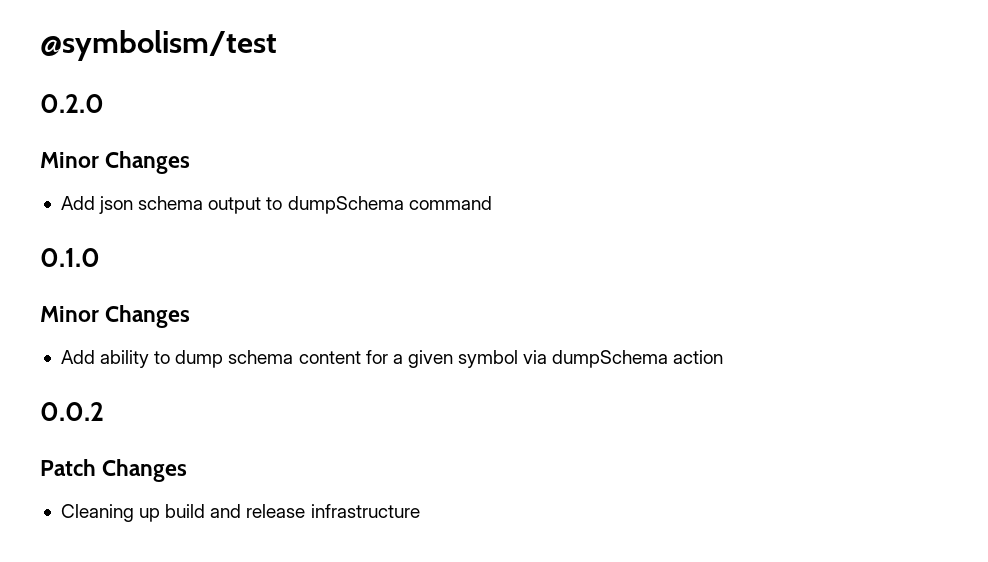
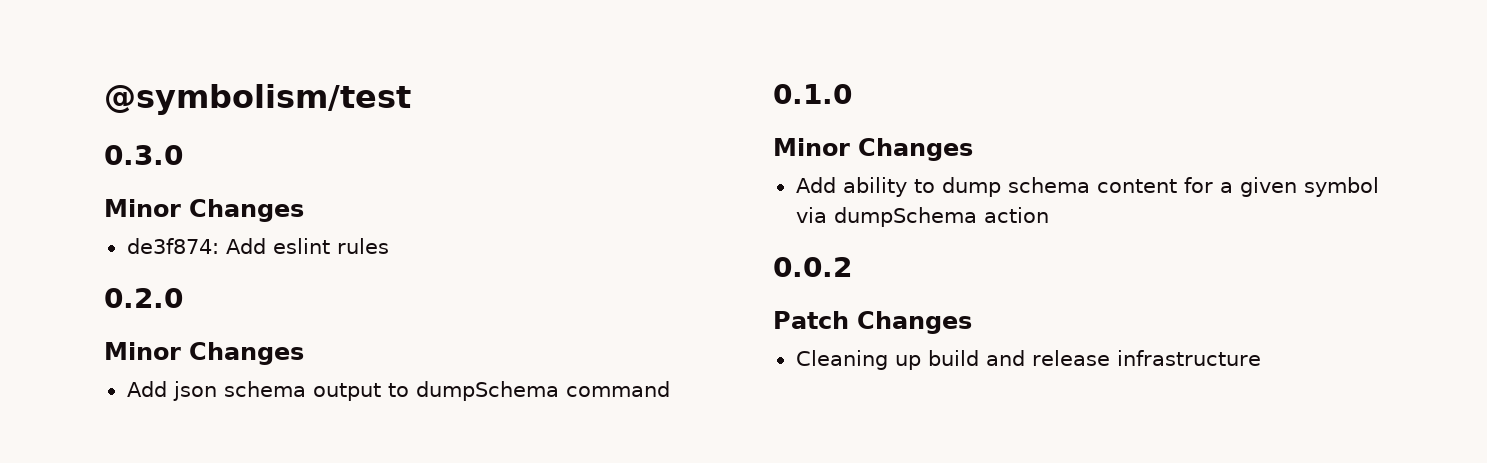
(277, 45) none -> [104,145,183,165] [104,199,304,222] [126,238,389,254] // 0.3.0 // Minor Changes // de3f874: Add eslint rules

